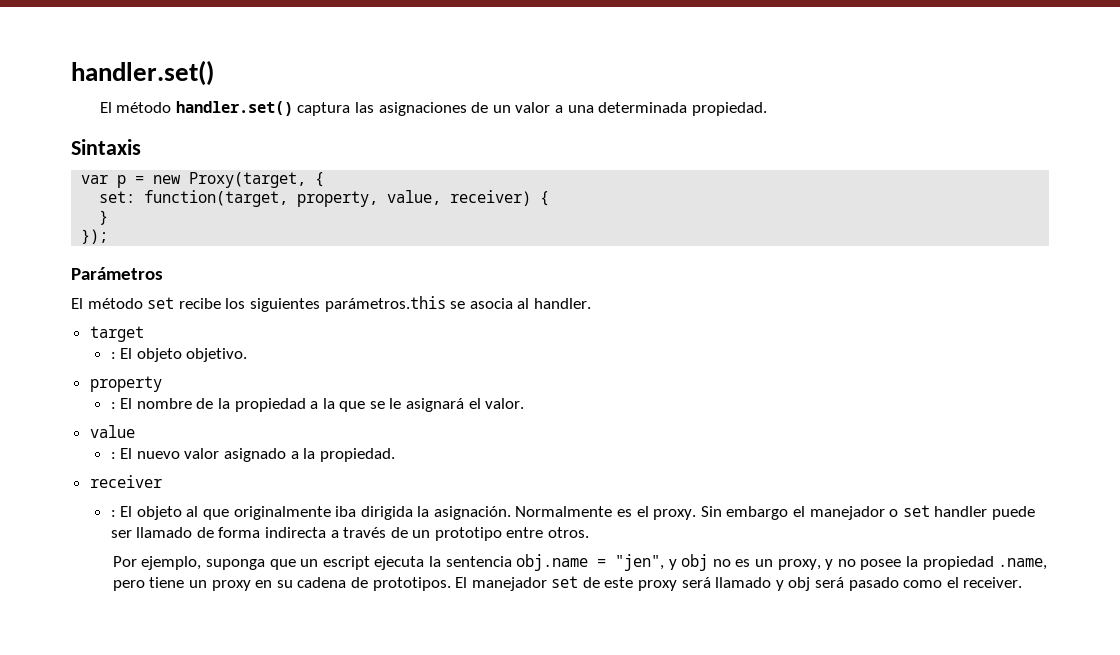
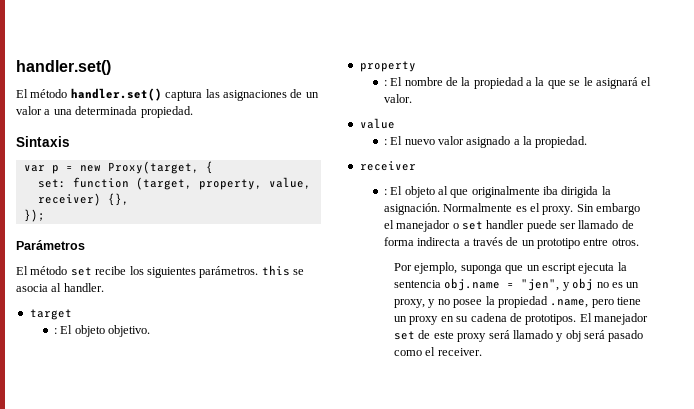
[144,190,289,207] function(target, -> [72,177,192,190] function (target,
[540,191,550,206] [99,210,109,225] { // } -> [107,193,129,206] {},
[324,296,446,312] parámetros.this -> [199,265,290,278] parámetros. this

